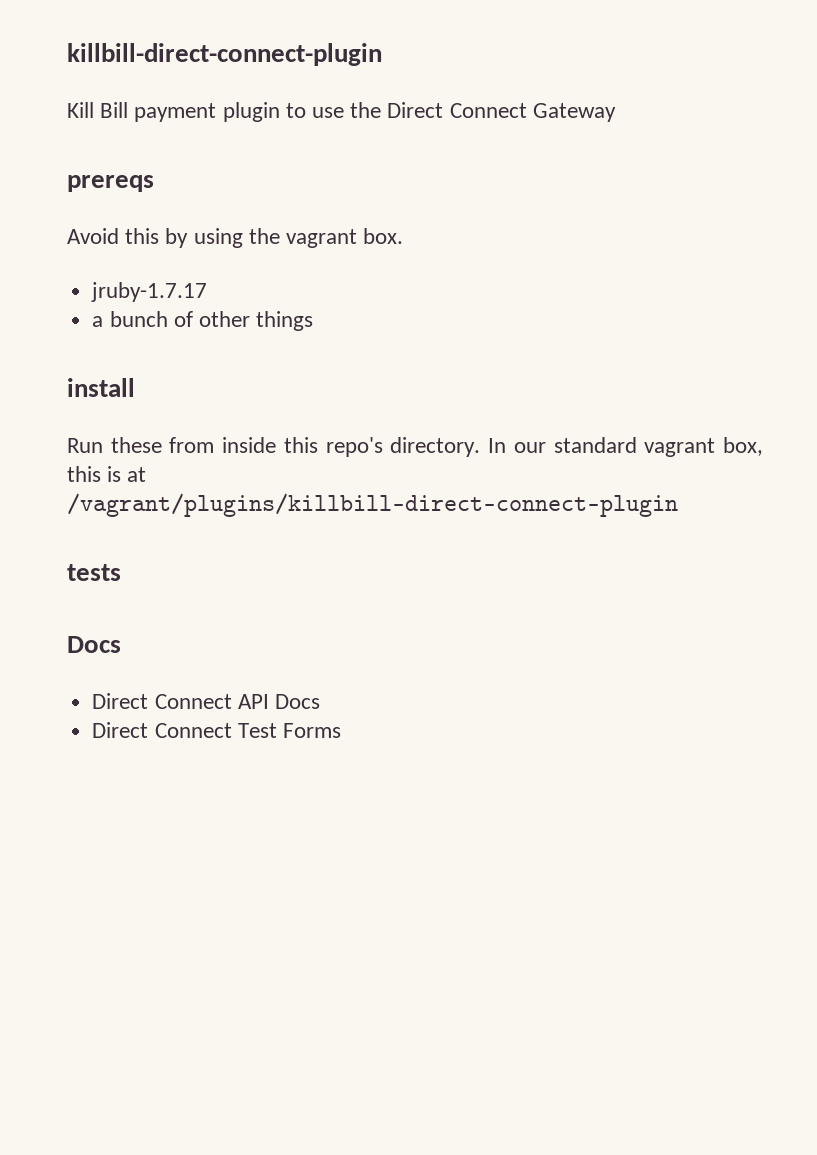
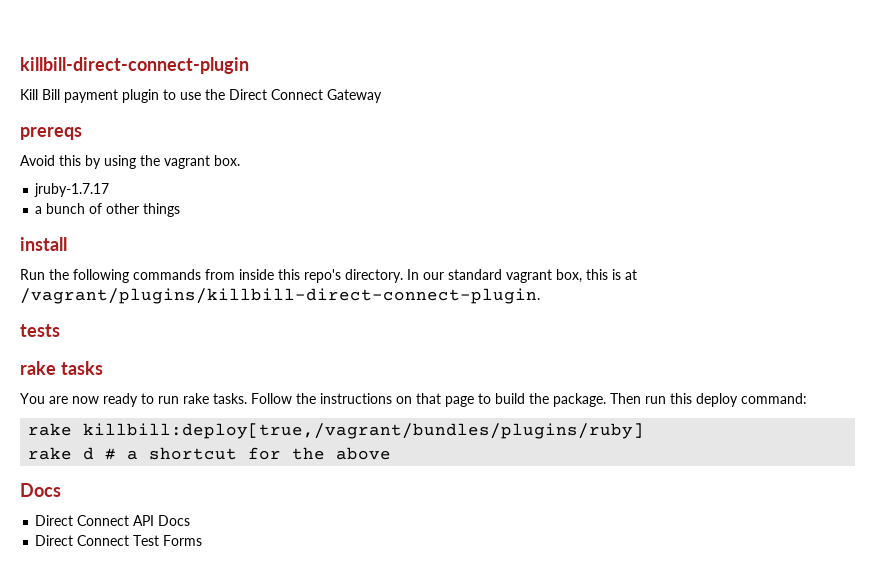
[110,437,162,453] these -> [49,269,201,283] the following commands
[67,493,678,517] /vagrant/plugins/killbill-direct-connect-plugin -> [20,288,540,304] /vagrant/plugins/killbill-direct-connect-plugin.
(121, 572) none -> [20,361,103,375] [20,393,807,407] [28,423,645,439] [28,447,392,460] // rake tasks // You are now ready to run rake tasks. Follow the instructions on that page to build the package. Then run this deploy command: // rake killbill:deploy[true,/vagrant/bundles/plugins/ruby] // rake d # a shortcut for the above

